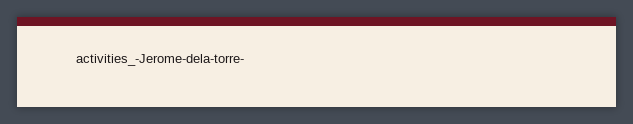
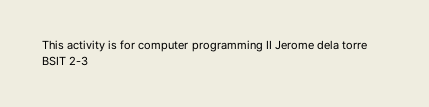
[76,54,244,66] activities_-Jerome-dela-torre- -> [42,40,367,52] [42,56,89,66] This activity is for computer programming II Jerome dela torre BSIT 2-3

